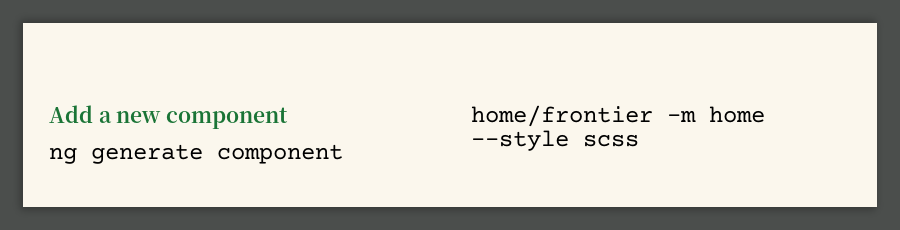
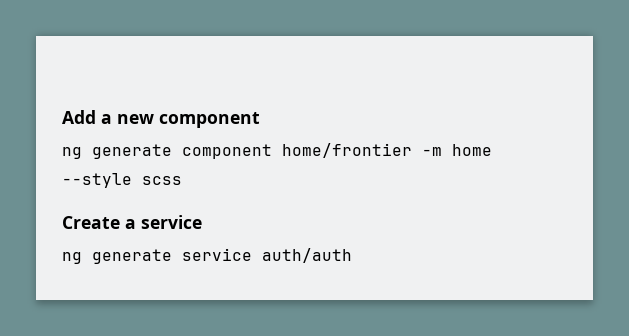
(639, 140) none -> [62,215,202,229] [62,248,352,264] // Create a service // ng generate service auth/auth

